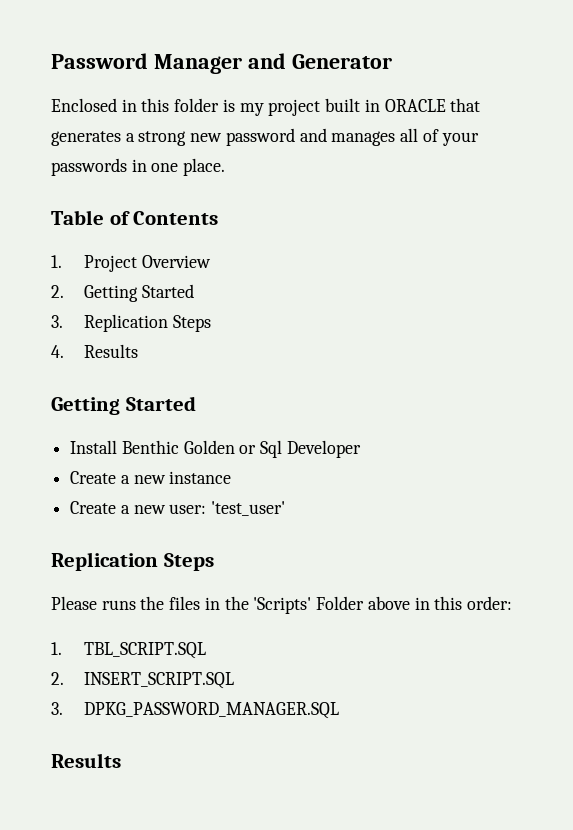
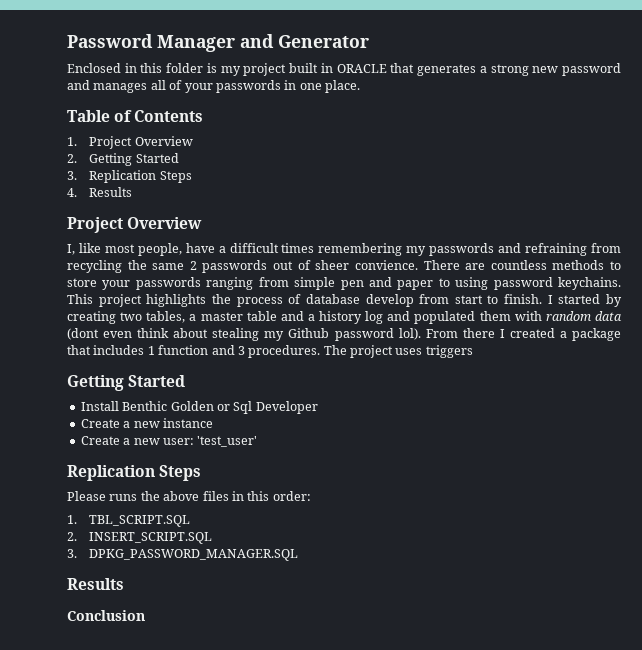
(138, 351) none -> [67,217,203,233] [67,243,621,256] [67,260,622,273] [67,277,621,290] [67,294,623,307] [67,311,622,324] [67,328,621,341] [67,345,473,358] // Project Overview // I, like most people, have a difficult times remembering my passwords and refraining from recycling the same 2 passwords out of sheer convience. There are countless methods to store your passwords ranging from simple pen and paper to using password keychains. This project highlights the process of database develop from start to finish. I started by creating two tables, a master table and a history log and populated them with random data (dont even think about stealing my Github password lol). From there I created a package that includes 1 function and 3 procedures. The project uses triggers
(165, 603) none -> [163,491,200,501] above
[224,596,430,614] the 'Scripts' Folder above in -> (244, 496) none
(121, 760) none -> [67,610,145,621] // Conclusion

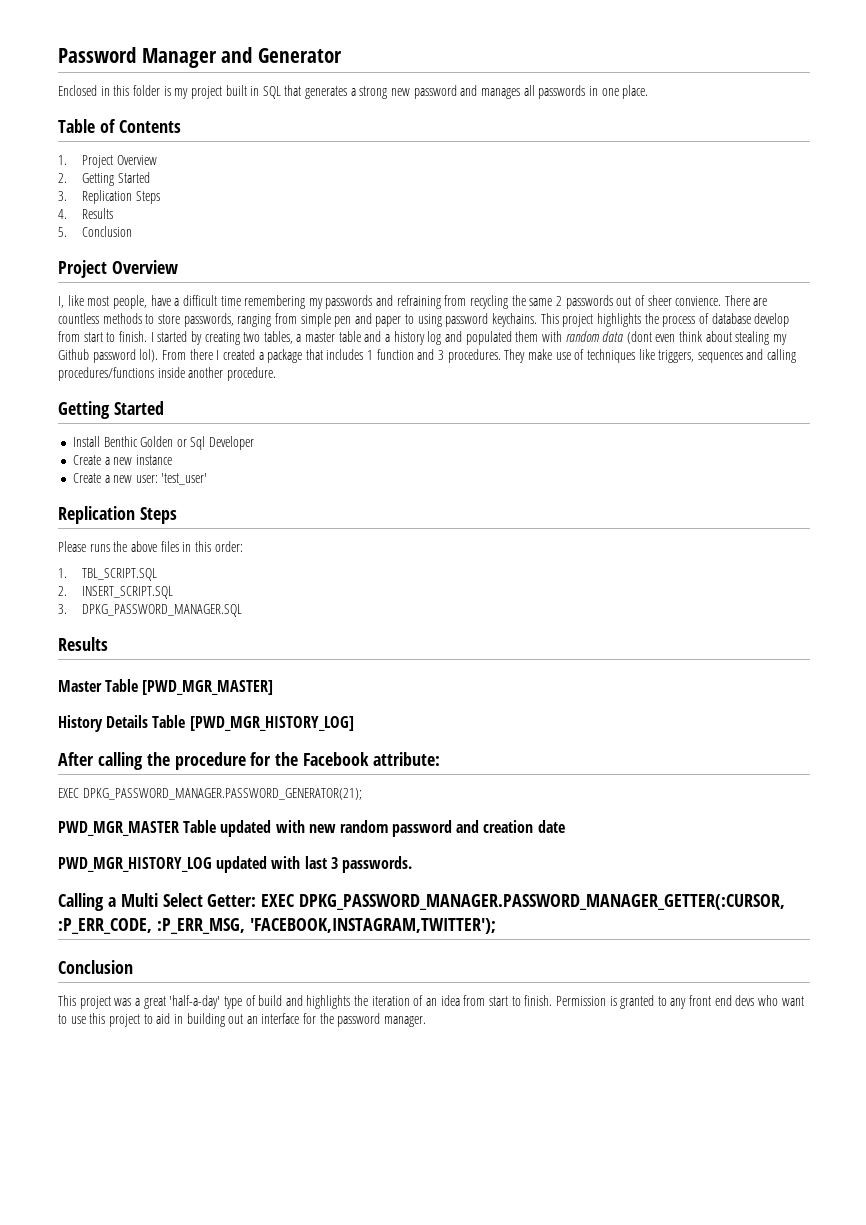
[336,64,387,73] ORACLE -> [262,86,281,99] SQL
[169,80,213,93] of your -> (535, 90) none
(133, 192) none -> [58,226,132,237] // 5. Conclusion
[281,243,315,253] times -> [220,296,241,306] time
[102,277,201,290] your passwords -> [183,313,234,327] passwords,
[323,345,473,358] The project uses triggers -> [504,349,797,363] [58,367,276,381] They make use of techniques like triggers, sequences and calling procedures/functions inside another procedure.
[67,610,145,621] Conclusion -> [58,679,274,695] [58,715,354,732] [58,752,441,770] [58,788,362,800] [58,820,565,837] [58,856,412,873] [58,893,786,911] [58,918,496,934] [58,960,133,974] [58,995,804,1009] [58,1013,427,1027] Master Table [PWD_MGR_MASTER] // History Details Table [PWD_MGR_HISTORY_LOG] // After calling the procedure for the Facebook attribute: // EXEC DPKG_PASSWORD_MANAGER.PASSWORD_GENERATOR(21); // PWD_MGR_MASTER Table updated with new random password and creation date // PWD_MGR_HISTORY_LOG updated with last 3 passwords. // Calling a Multi Select Getter: EXEC DPKG_PASSWORD_MANAGER.PASSWORD_MANAGER_GETTER(:CURSOR, :P_ERR_CODE, :P_ERR_MSG, 'FACEBOOK,INSTAGRAM,TWITTER'); // Conclusion // This project was a great 'half-a-day' type of build and highlights the iteration of an idea from start to finish. Permission is granted to any front end devs who want to use this project to aid in building out an interface for the password manager.

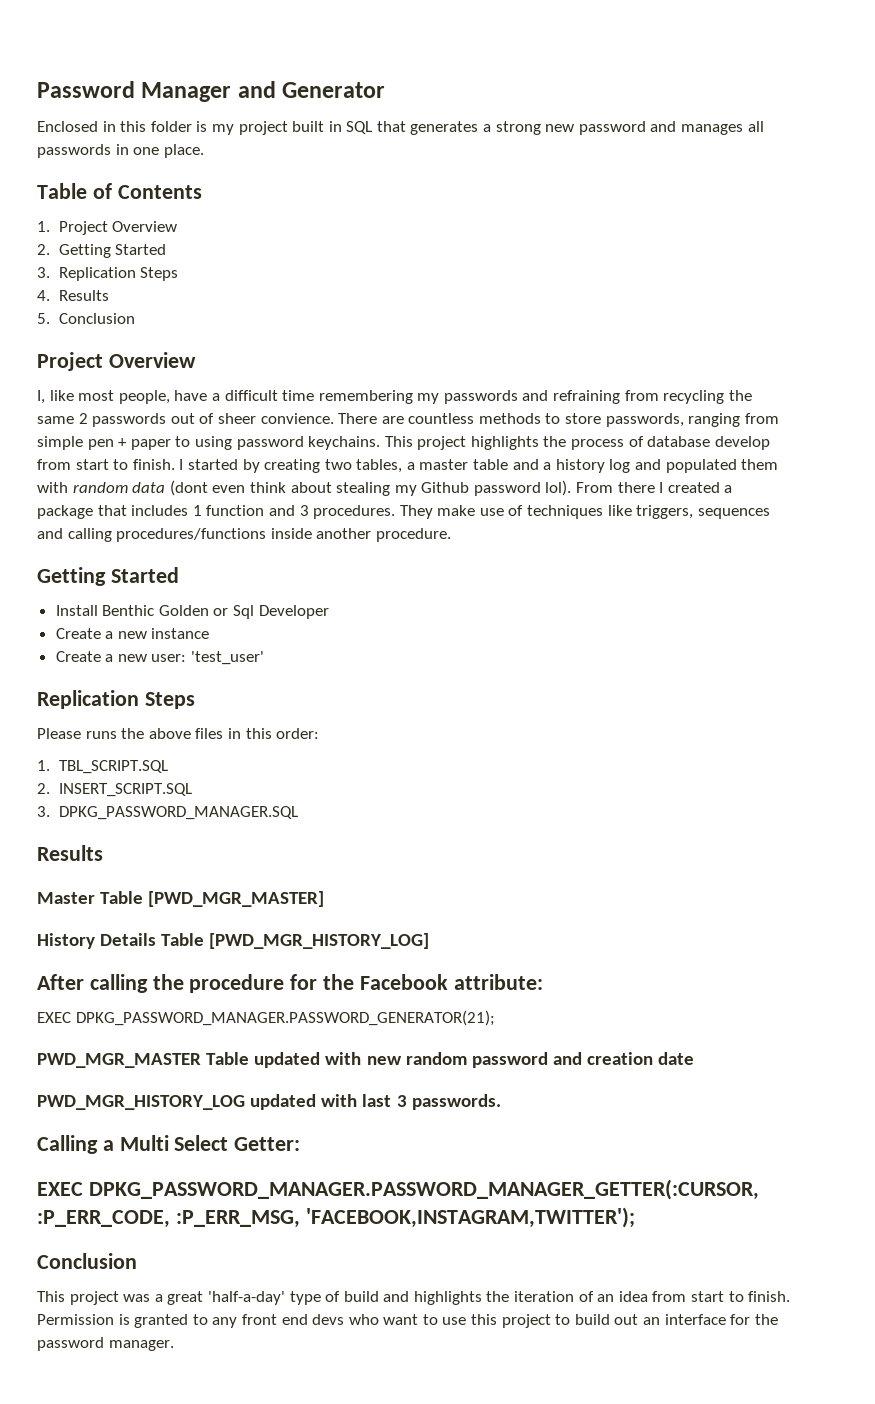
[354,313,372,324] and -> [118,438,128,447] +
(257, 900) none -> (301, 1144) //
[156,1013,225,1027] aid in building -> [574,1314,610,1325] build

